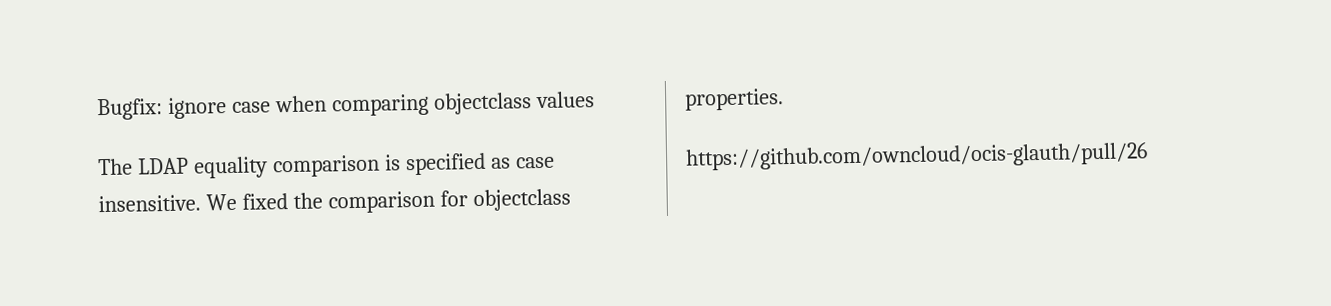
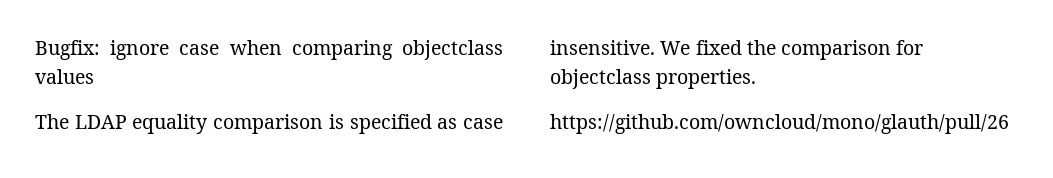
[685,142,1148,171] https://github.com/owncloud/ocis-glauth/pull/26 -> [550,114,1009,134] https://github.com/owncloud/mono/glauth/pull/26

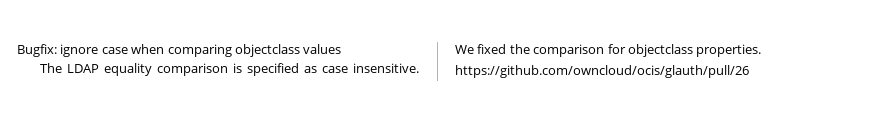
[550,114,1009,134] https://github.com/owncloud/mono/glauth/pull/26 -> [455,65,749,78] https://github.com/owncloud/ocis/glauth/pull/26

